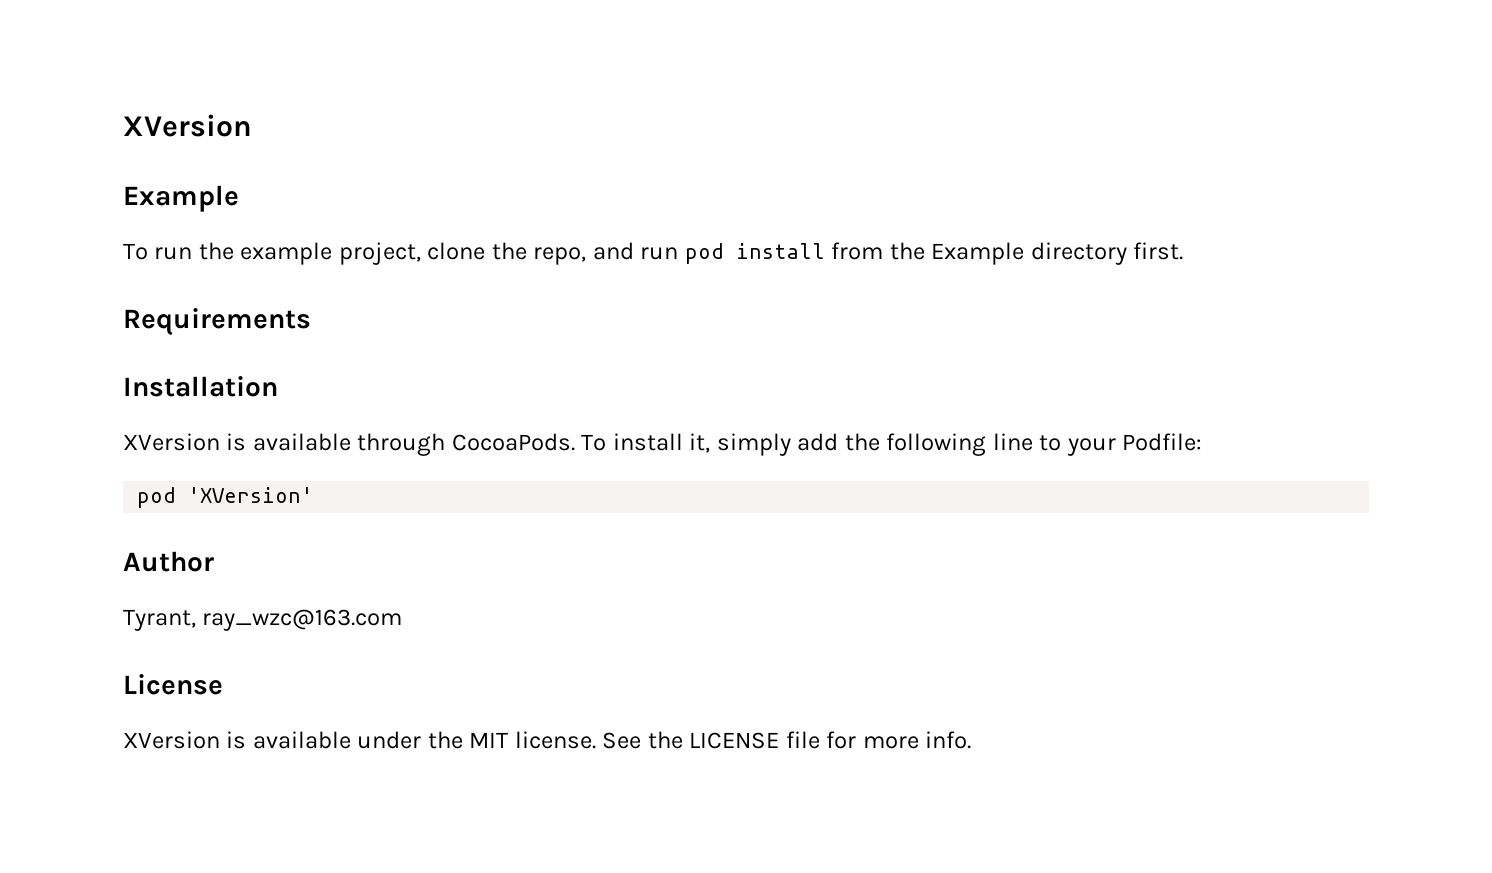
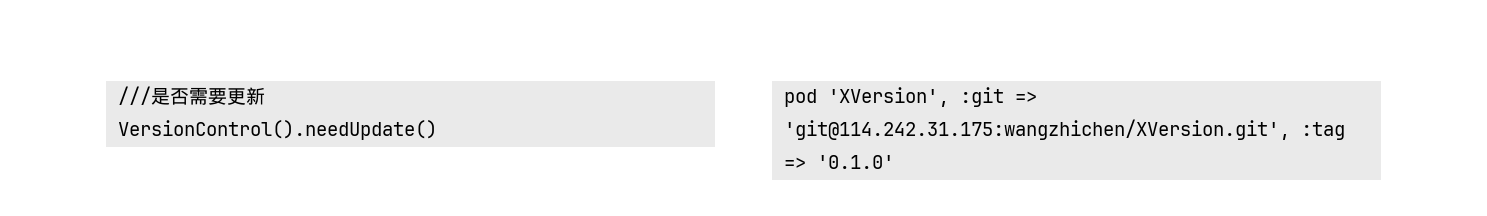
[123,114,252,137] [123,185,239,212] [123,242,1184,265] [123,308,311,336] [123,376,278,397] [123,433,1203,456] [137,487,314,508] [123,551,214,572] [123,609,403,631] [123,674,223,695] [123,731,972,749] XVersion // Example // To run the example project, clone the repo, and run pod install from the Example directory first. // Requirements // Installation // XVersion is available through CocoaPods. To install it, simply add the following line to your Podfile: // pod 'XVersion' // Author // Tyrant, ray_wzc@163.com // License // XVersion is available under the MIT license. See the LICENSE file for more info. -> [118,86,265,105] [118,120,437,140] [784,87,1037,107] [784,119,1345,140] [784,155,894,169] ///是否需要更新 // VersionControl().needUpdate() // pod 'XVersion', :git => 'git@114.242.31.175:wangzhichen/XVersion.git', :tag => '0.1.0'

